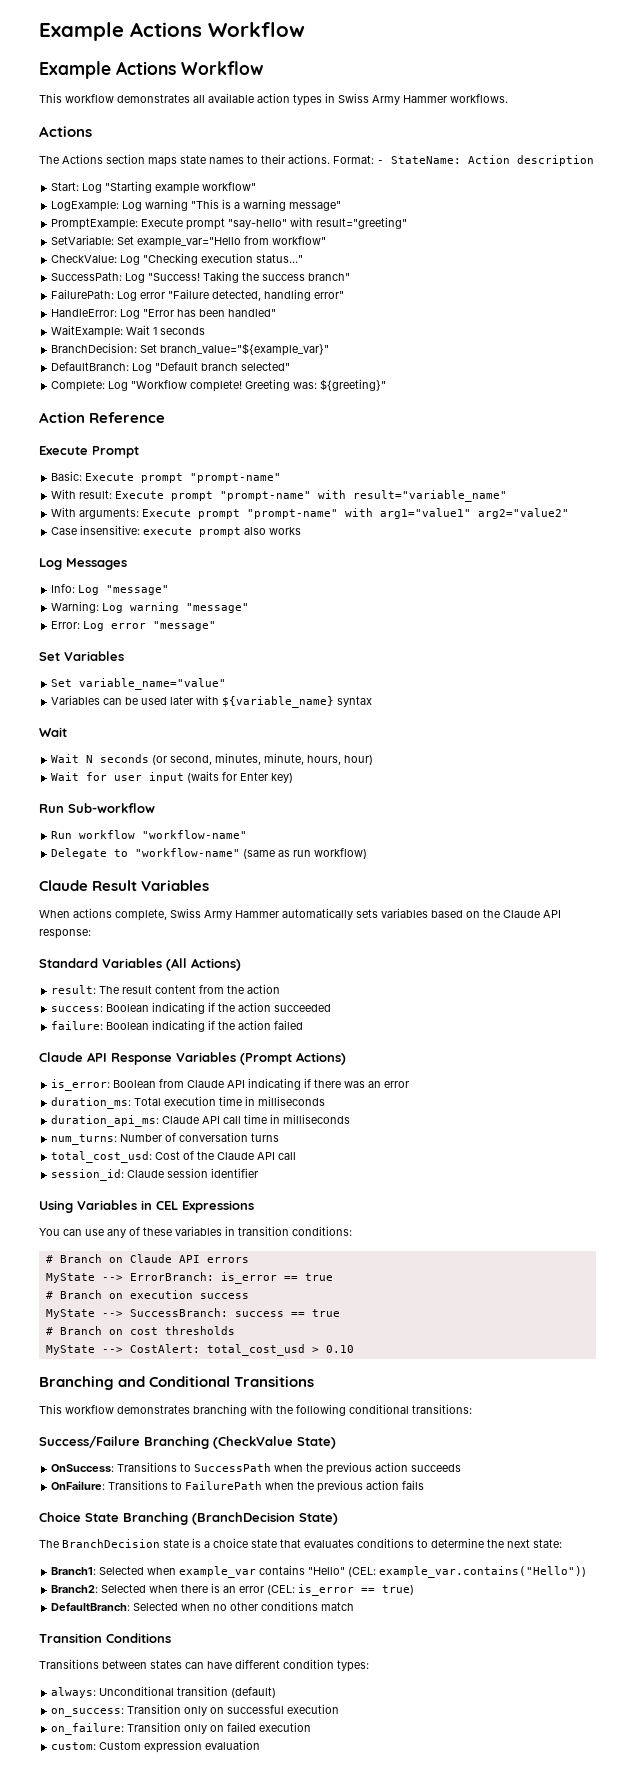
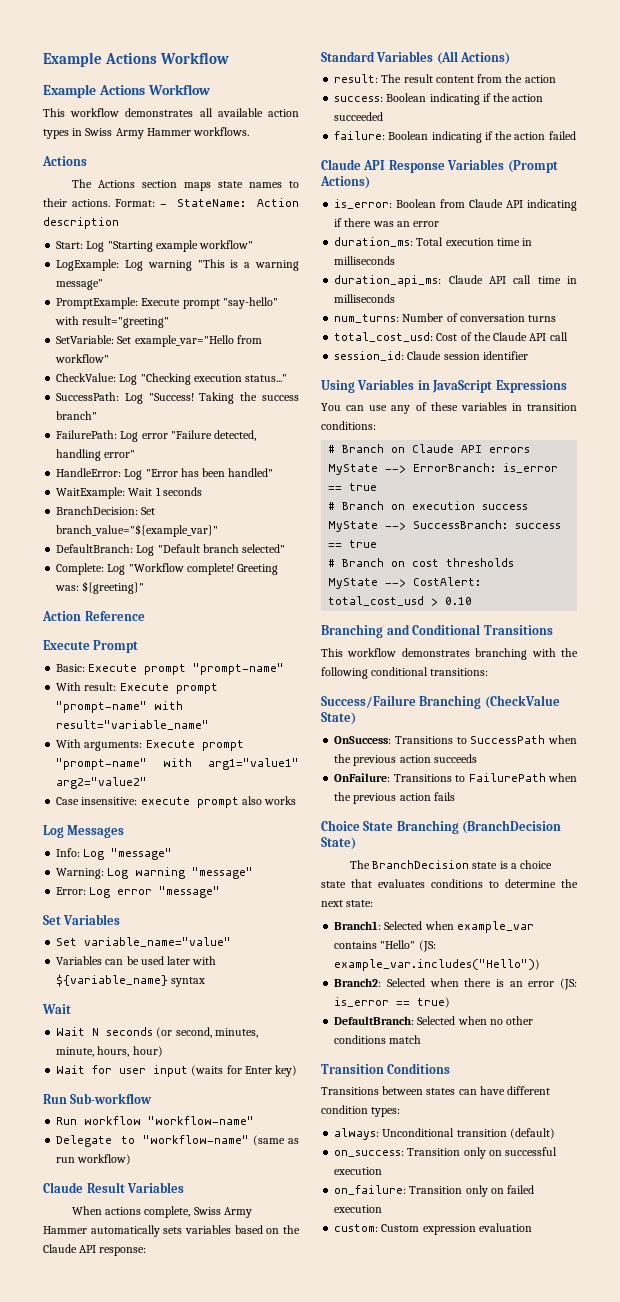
[156,1201,178,1210] CEL -> [432,380,493,393] JavaScript
[348,1566,587,1578] (CEL: example_var.contains("Hello")) -> [418,940,436,952] [334,959,541,971] (JS: example_var.includes("Hello"))
[267,1585,296,1595] (CEL: -> [560,978,577,990] (JS:

